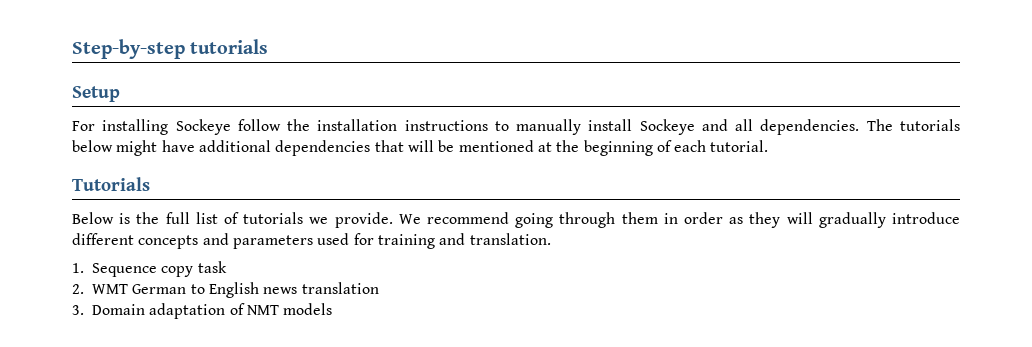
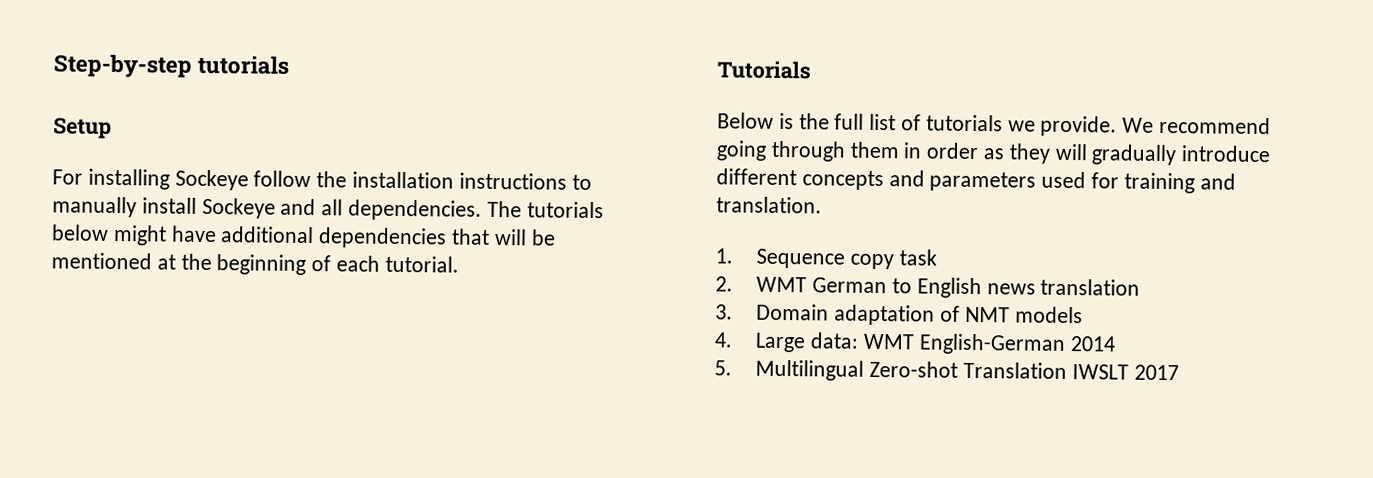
(333, 309) none -> [714,332,1116,355] [714,359,1179,381] // 4. Large data: WMT English-German 2014 // 5. Multilingual Zero-shot Translation IWSLT 2017

